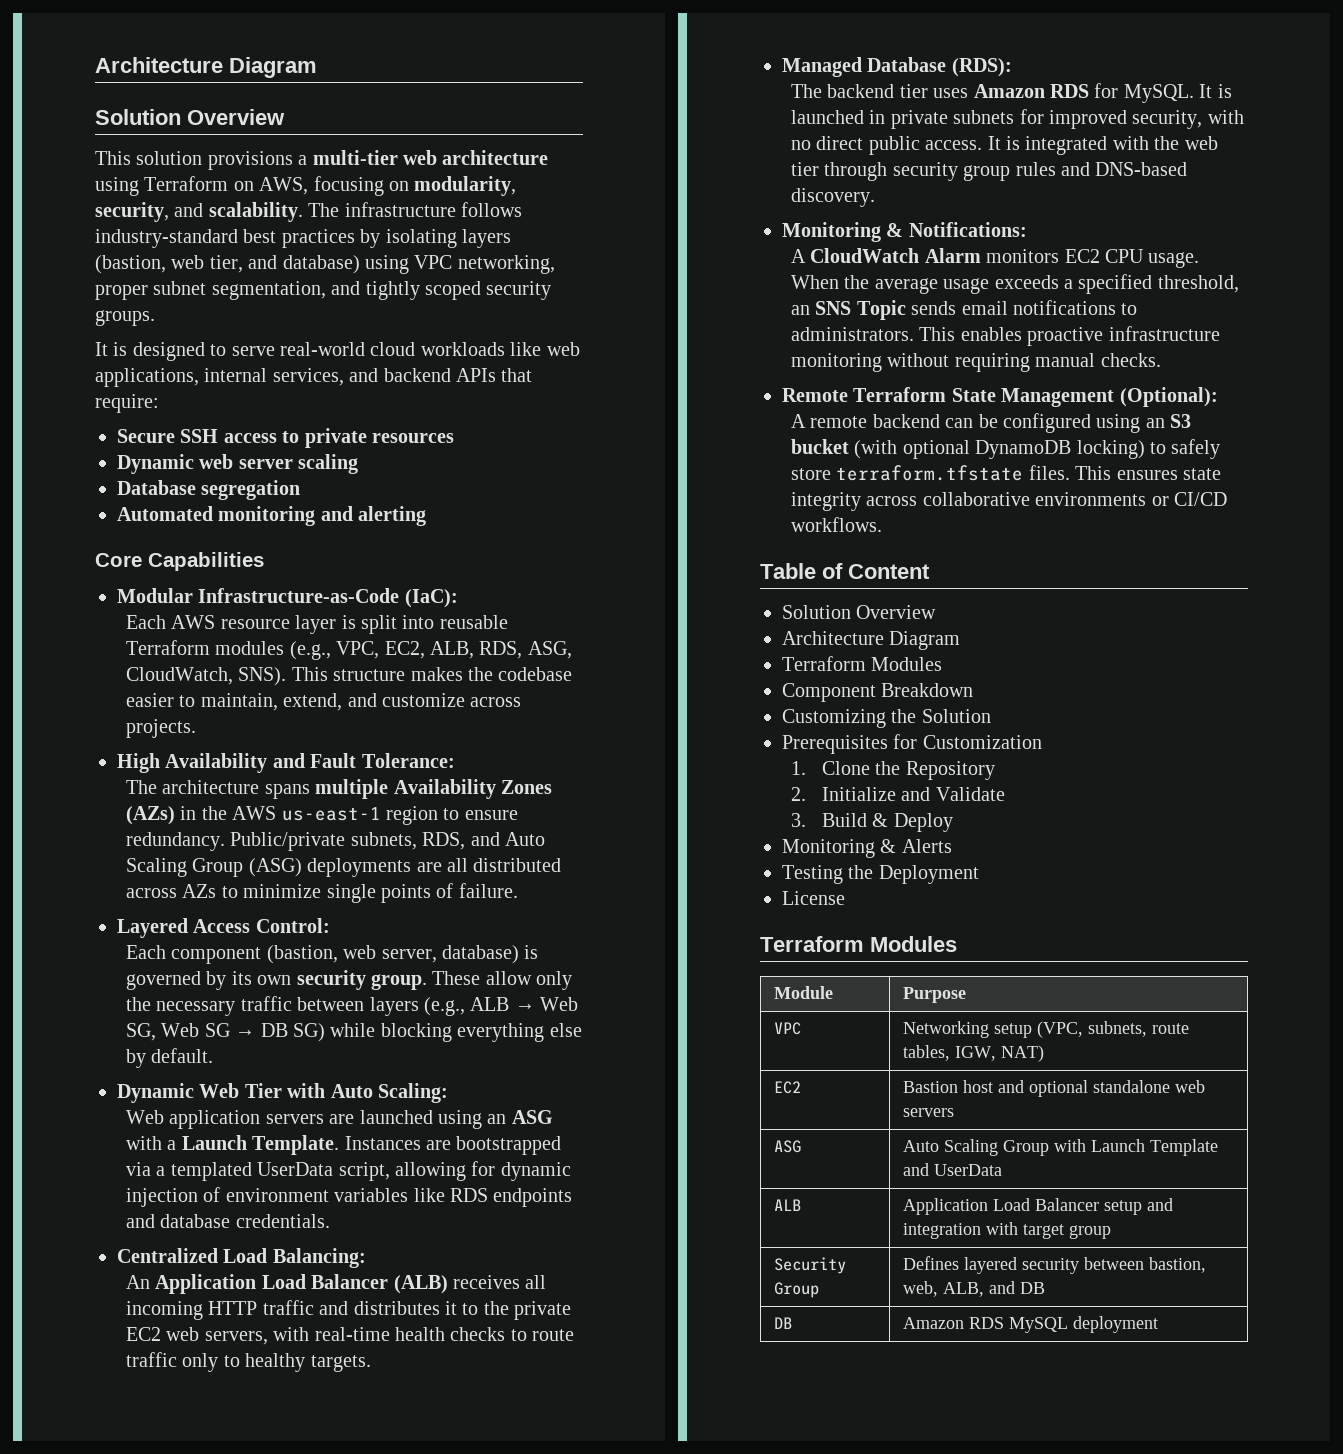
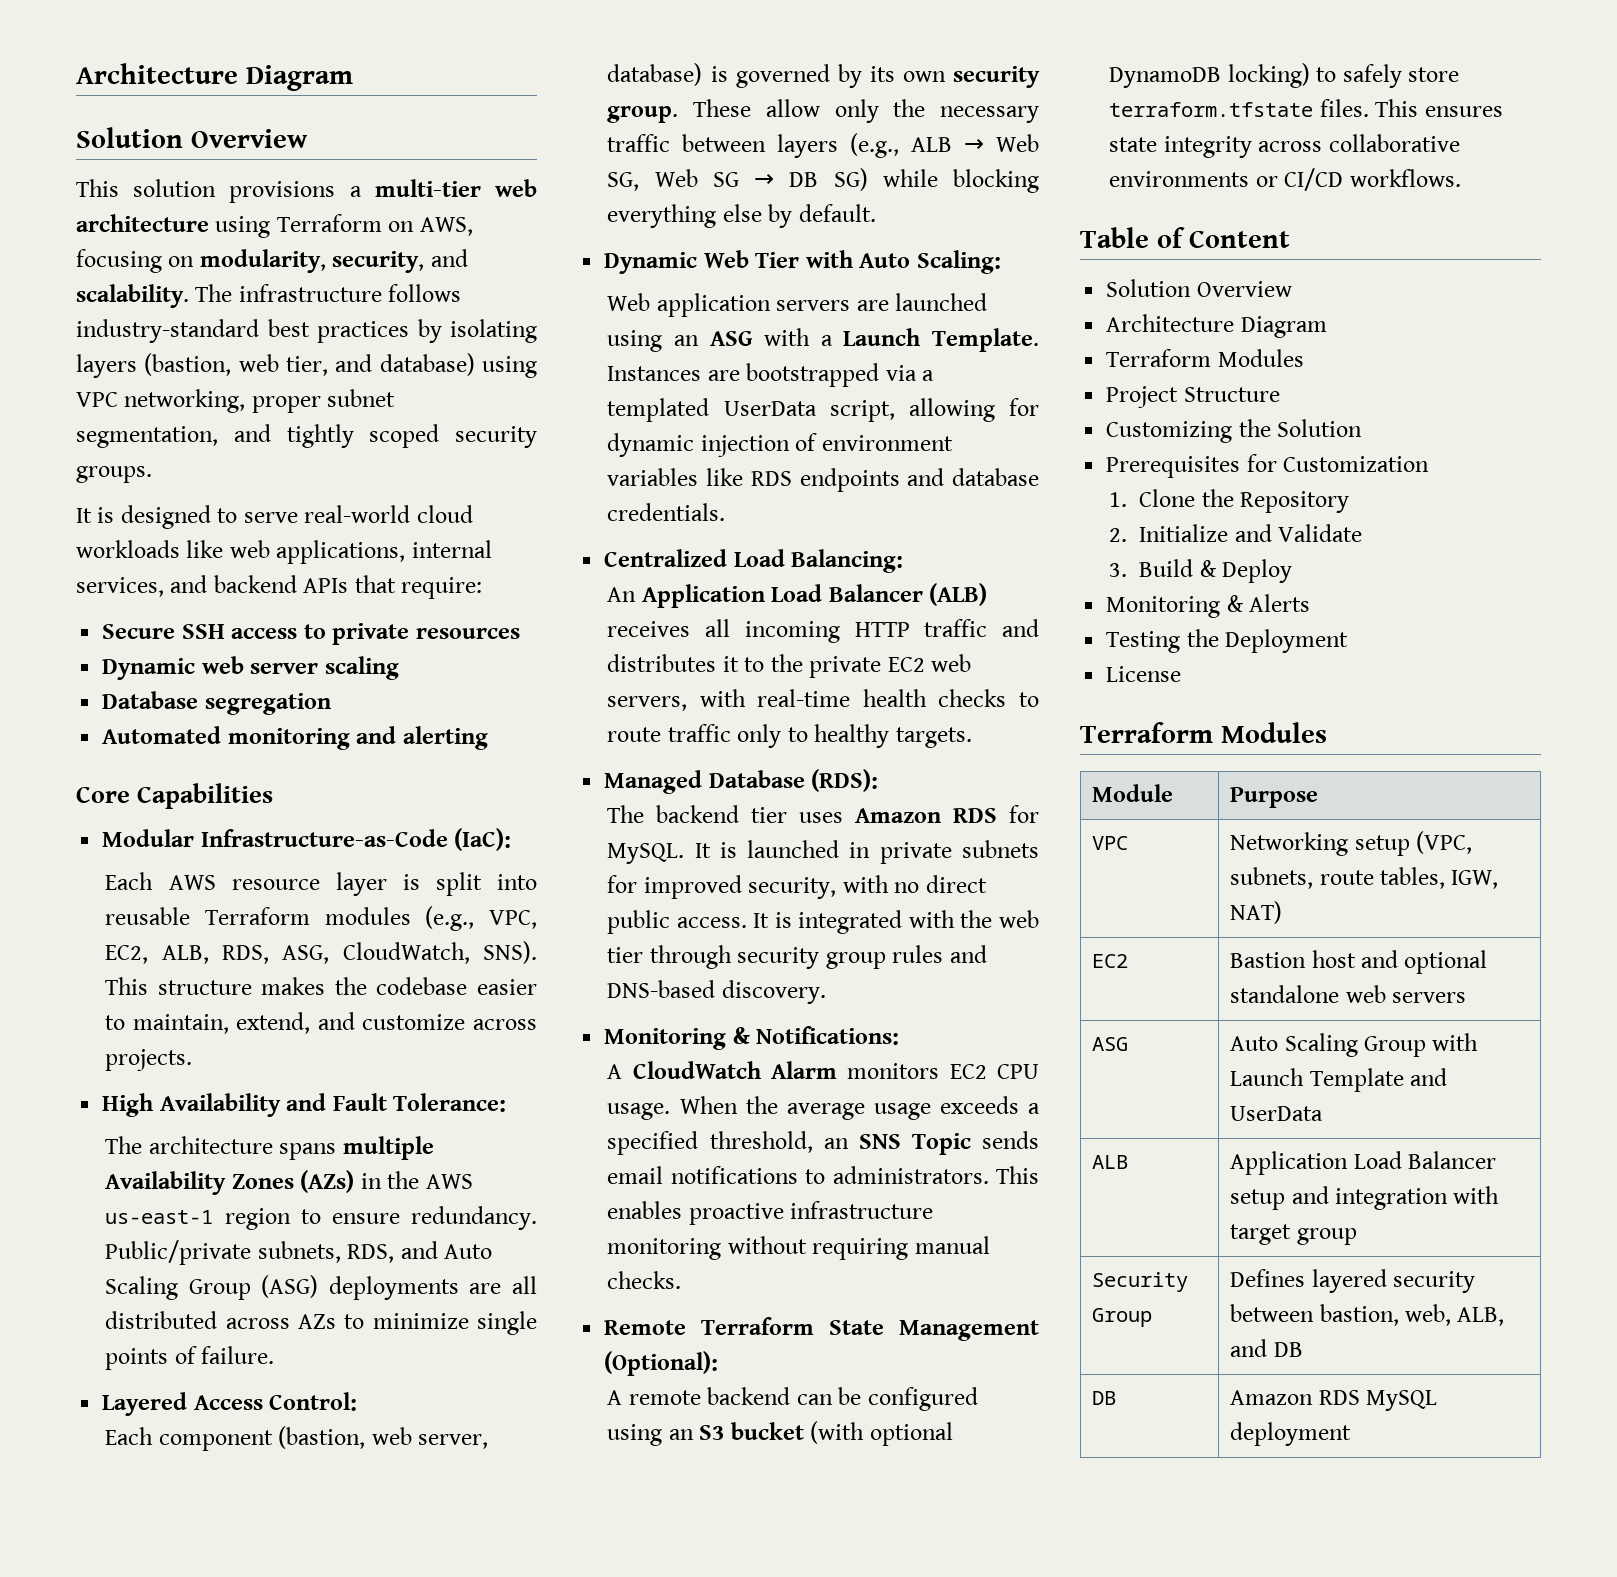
[782,683,974,702] Component Breakdown -> [1106,386,1280,408] Project Structure

